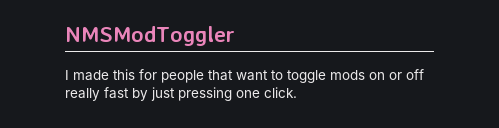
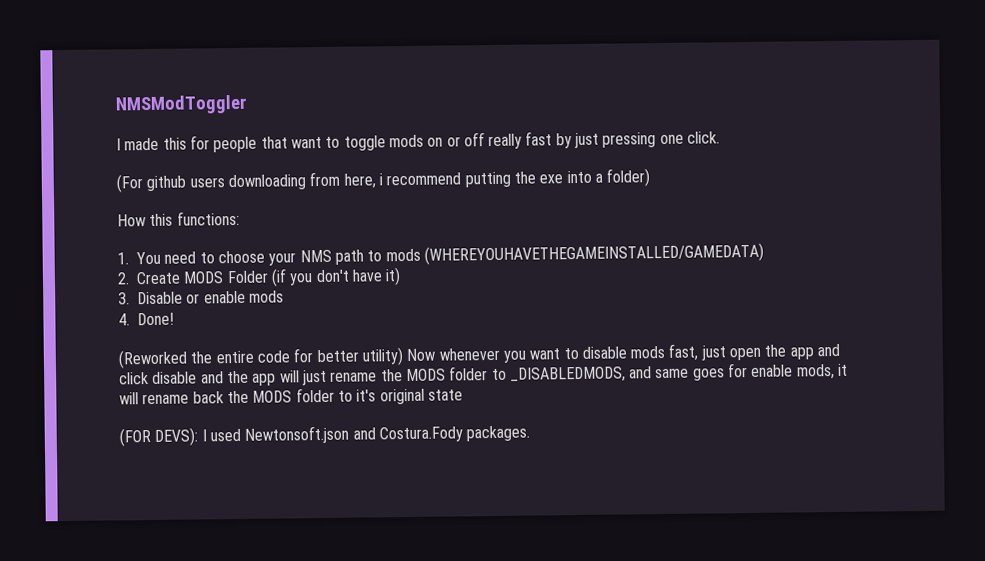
(297, 92) none -> [116,168,651,193] [117,210,240,227] [117,242,764,266] [117,267,402,287] [118,290,284,305] [118,312,174,326] [118,343,841,369] [119,363,849,386] [119,387,463,405] [119,425,531,447] // (For github users downloading from here, i recommend putting the exe into a folder) // How this functions: // 1. You need to choose your NMS path to mods (WHEREYOUHAVETHEGAMEINSTALLED/GAMEDATA) // 2. Create MODS Folder (if you don't have it) // 3. Disable or enable mods // 4. Done! // (Reworked the entire code for better utility) Now whenever you want to disable mods fast, just open the app and click disable and the app will just rename the MODS folder to _DISABLEDMODS, and same goes for enable mods, it will rename back the MODS folder to it's original state // (FOR DEVS): I used Newtonsoft.json and Costura.Fody packages.

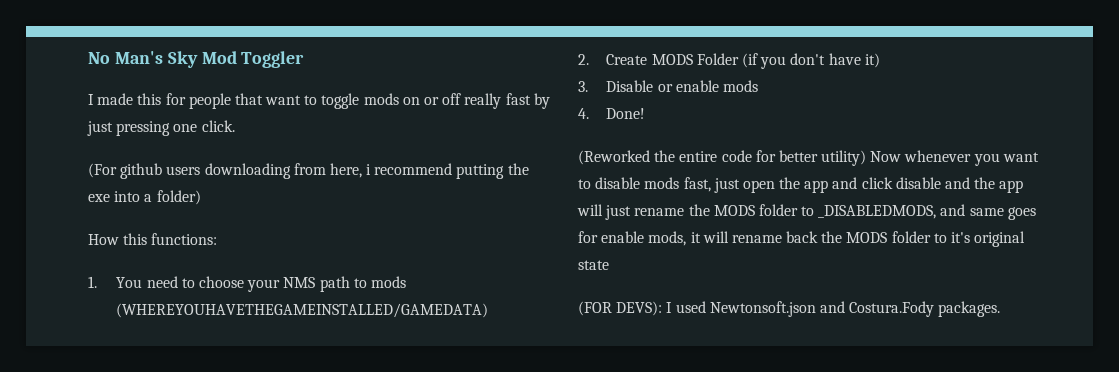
[115,94,248,115] NMSModToggler -> [88,51,305,68] No Man's Sky Mod Toggler

